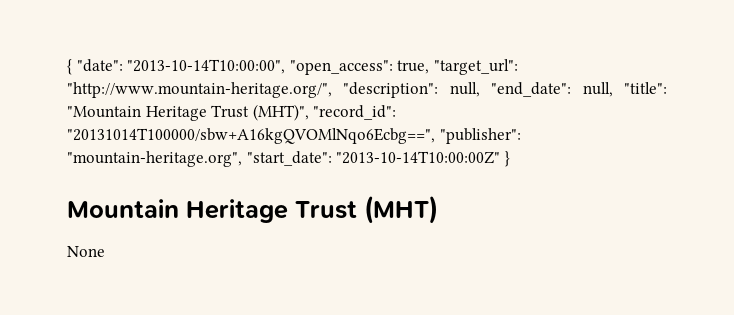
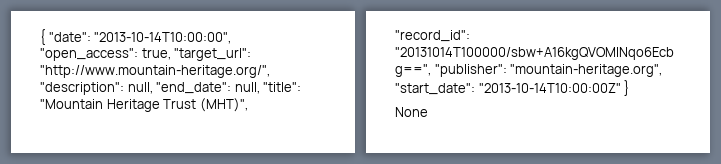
[67,195,438,224] // Mountain Heritage Trust (MHT) -> (630, 88) none

